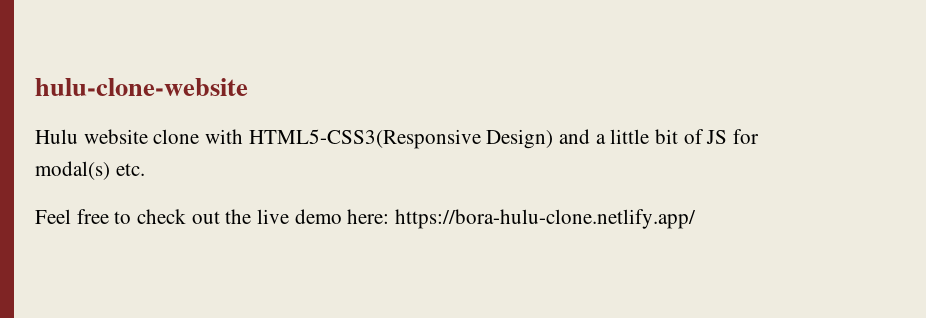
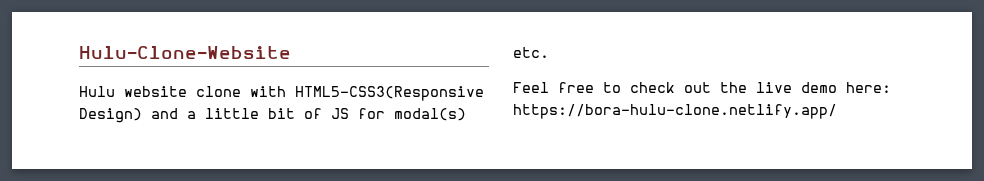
[35,78,248,96] hulu-clone-website -> [79,46,291,59] Hulu-Clone-Website

